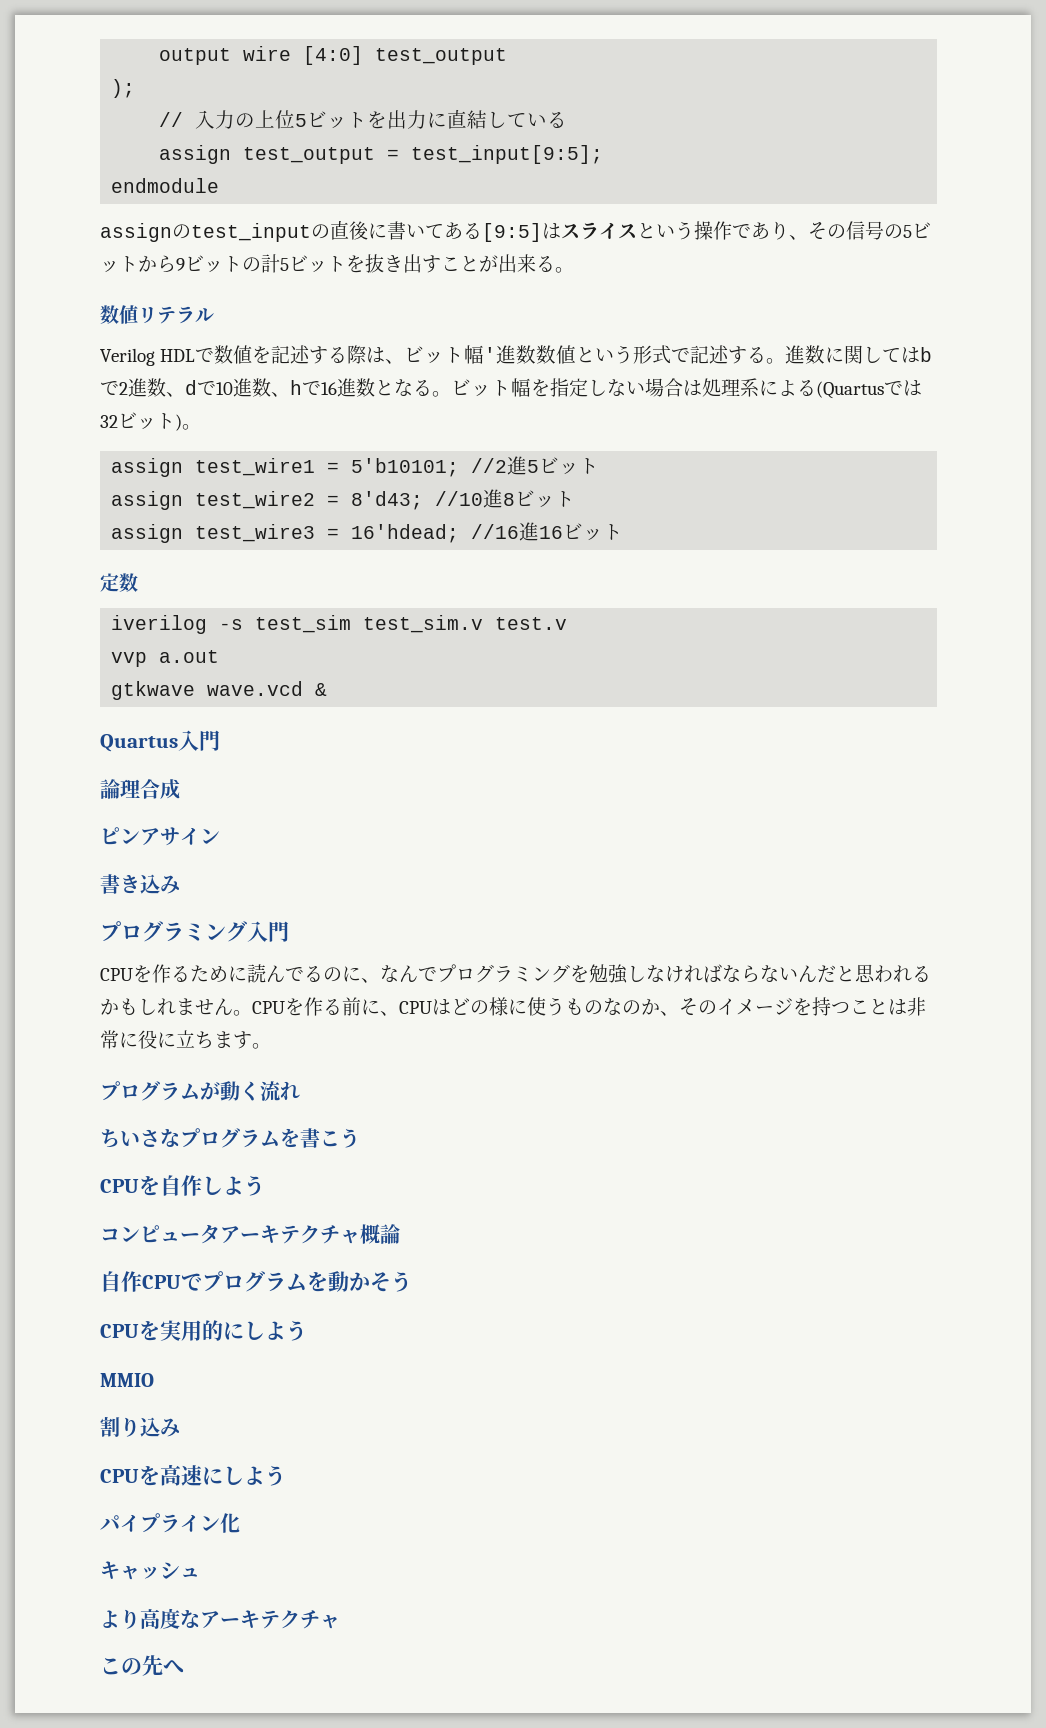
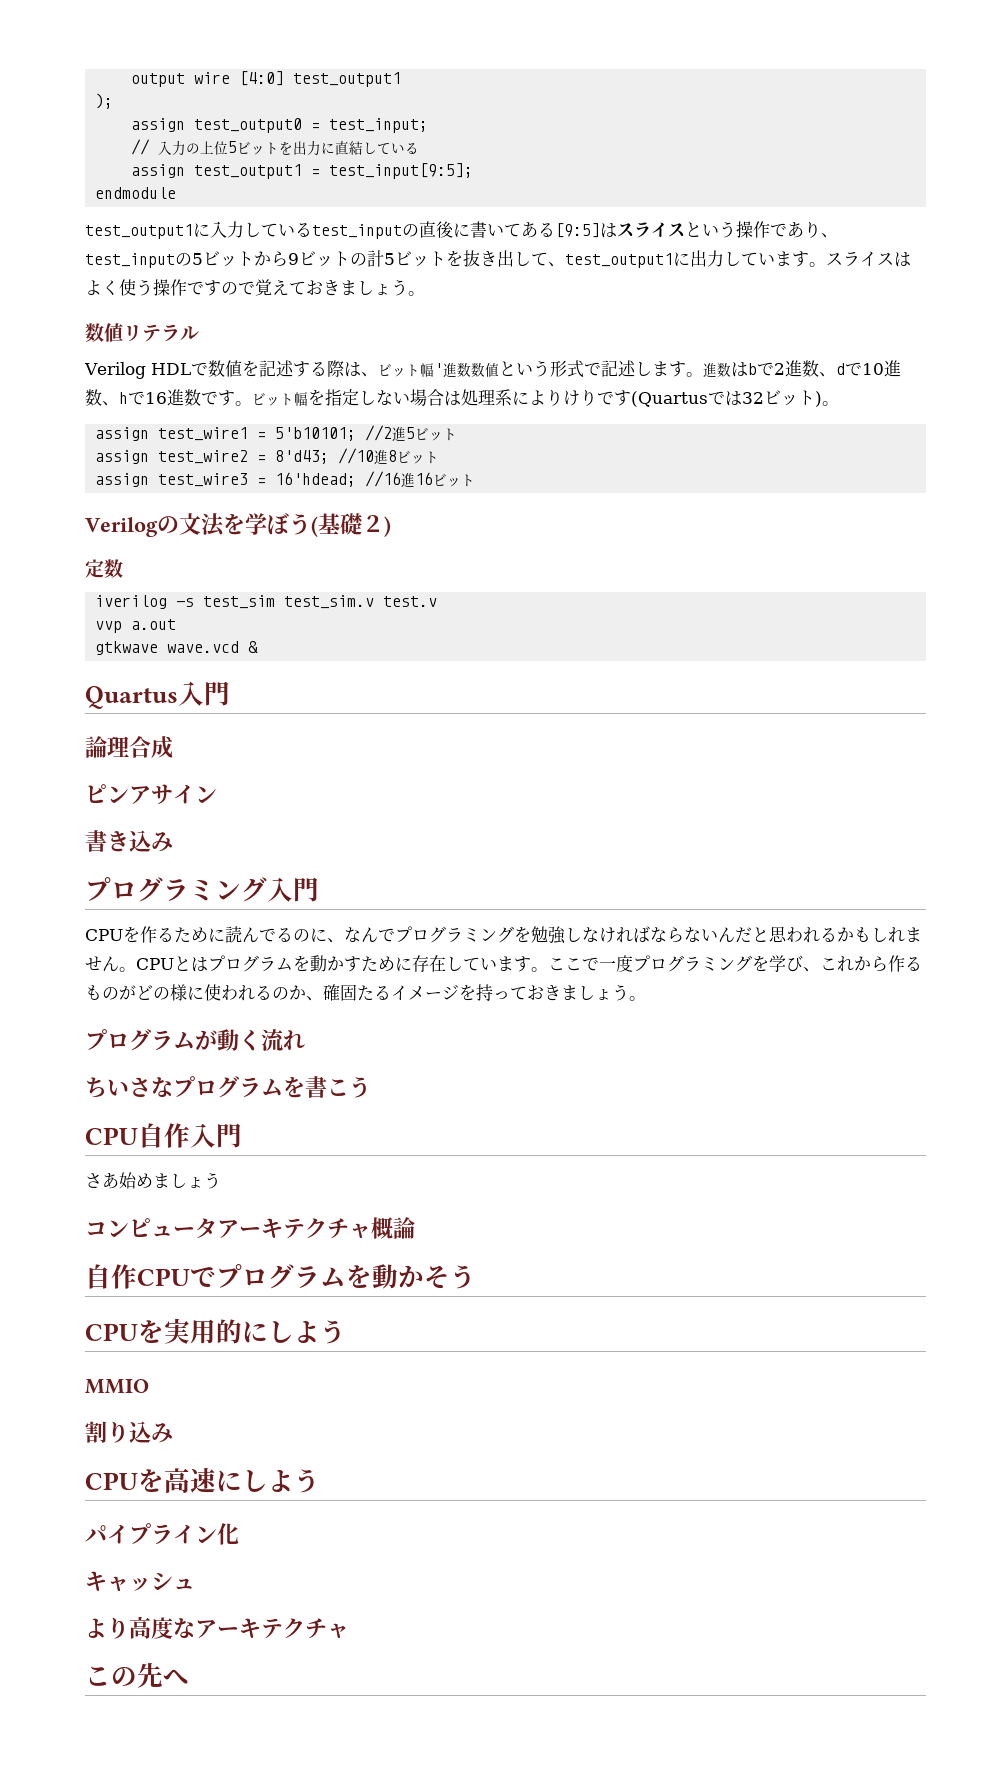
[375,48,508,65] test_output -> [293,72,402,87] test_output1
(136, 88) none -> [131,118,429,133] // assign test_output0 = test_input;
[243,147,376,164] test_output -> [194,164,303,179] test_output1
[100,223,191,242] assignの -> [85,221,312,239] test_output1に入力している
[808,221,884,240] その信号 -> [85,253,175,268] test_input
[422,254,555,273] すことが出来る -> [514,250,911,268] [85,279,408,296] して、test_output1に出力しています。スライスはよく使う操作ですので覚えておきましょう
[728,345,902,364] する。進数に関して -> [634,361,731,378] します。進数
[375,379,432,396] となる -> [201,390,235,406] です
[797,380,816,396] る -> [546,389,631,406] りけりです
(624, 532) none -> [85,513,391,537] // Verilogの文法を学ぼう(基礎２)
[285,997,926,1016] [100,1030,252,1049] を作る前に、CPUはどの様に使うものなのか、そのイメージを持つことは非常に役に立ちます -> [174,955,922,972] [85,984,629,1001] とはプログラムを動かすために存在しています。ここで一度プログラミングを学び、これから作るものがどの様に使われるのか、確固たるイメージを持っておきましょう
[139,1175,244,1196] を自作しよ -> [138,1123,242,1148] [85,1172,204,1189] 自作入門 // さあ始めましょ

